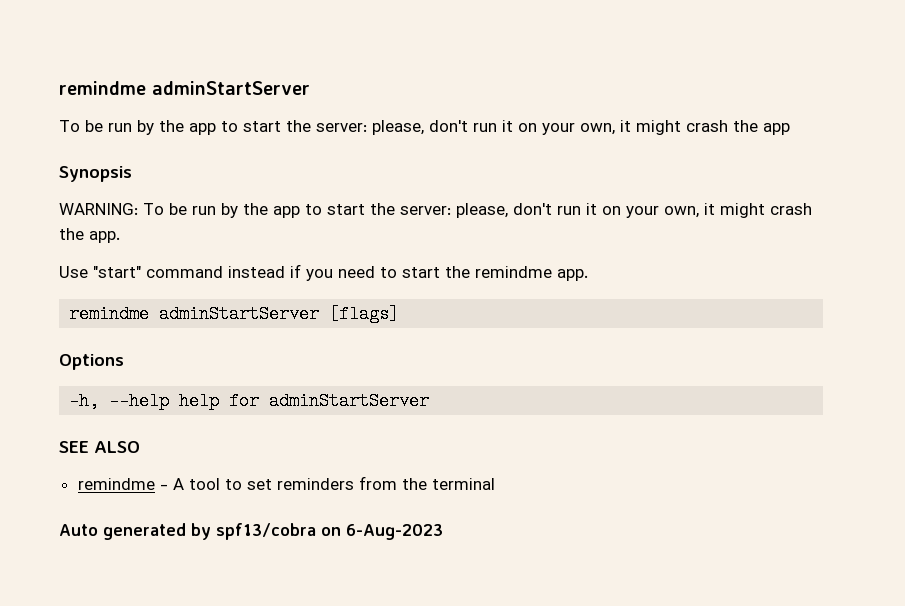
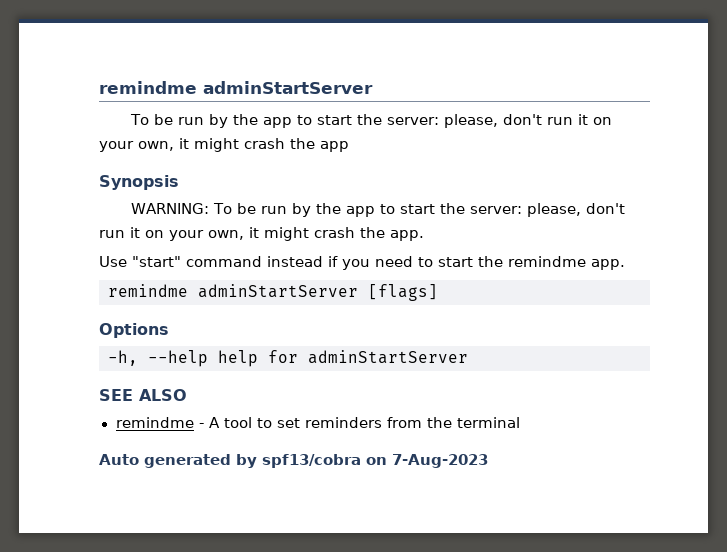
[346,524,443,540] 6-Aug-2023 -> [392,454,488,468] 7-Aug-2023

